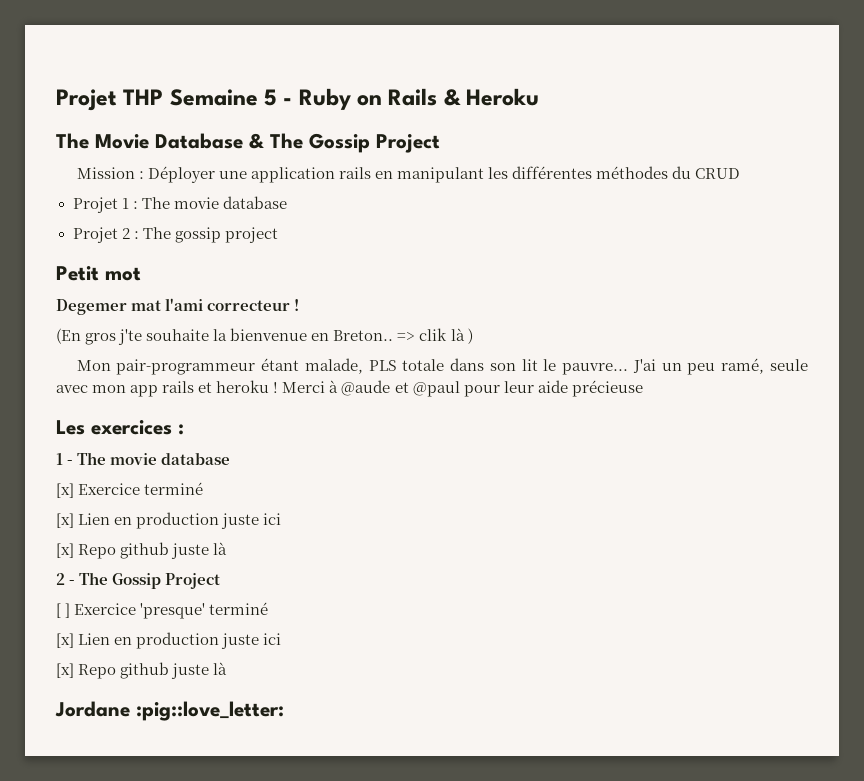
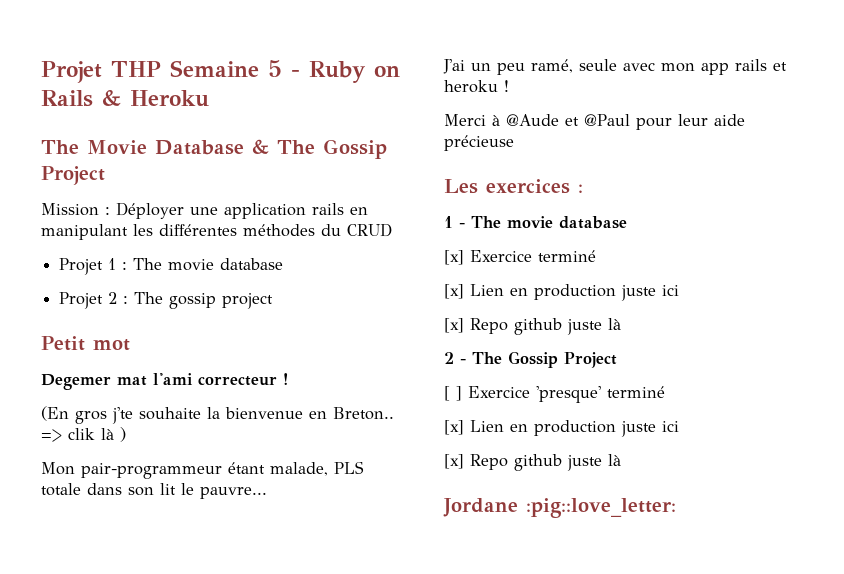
(629, 369) none -> (267, 493) //
(279, 387) none -> (509, 86) //
[341,380,460,397] @aude et @paul -> [506,114,630,126] @Aude et @Paul

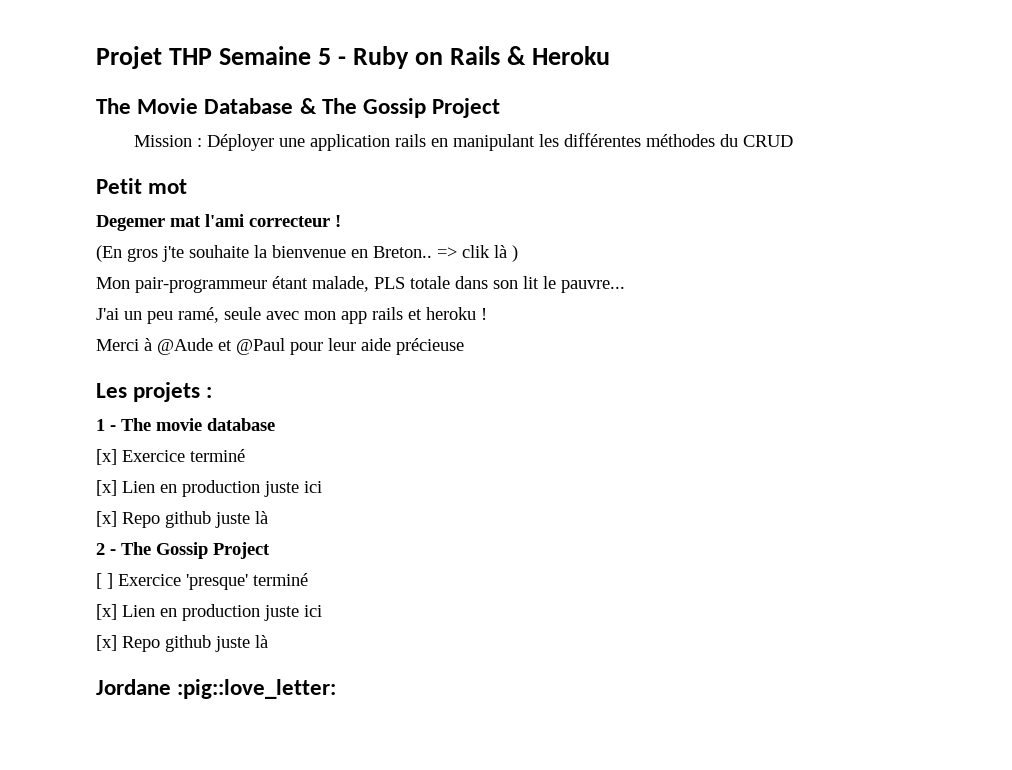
[59,258,284,275] [59,292,274,309] // Projet 1 : The movie database // Projet 2 : The gossip project -> (794, 141) none
[486,179,570,194] exercices -> [133,382,201,402] projets

